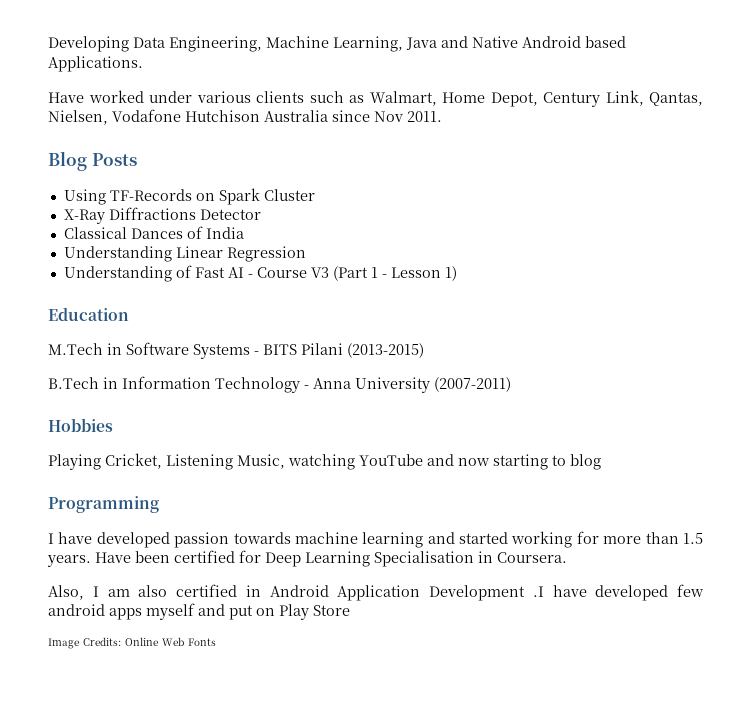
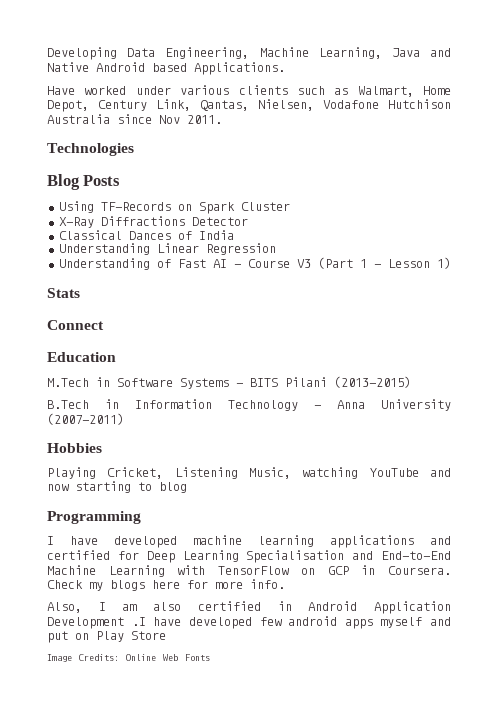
(442, 116) none -> [47,143,134,156] // Technologies
(457, 273) none -> [47,288,80,298] [47,320,104,330] // Stats // Connect
[174,531,703,548] [47,551,170,567] passion towards machine learning and started working for more than 1.5 years. Have been -> [193,535,451,548] machine learning applications and
[478,551,567,563] in Coursera. -> [352,551,451,560] [47,565,452,577] [47,579,285,591] and End-to-End Machine Learning with TensorFlow on GCP in Coursera. Check my blogs here for more info.

